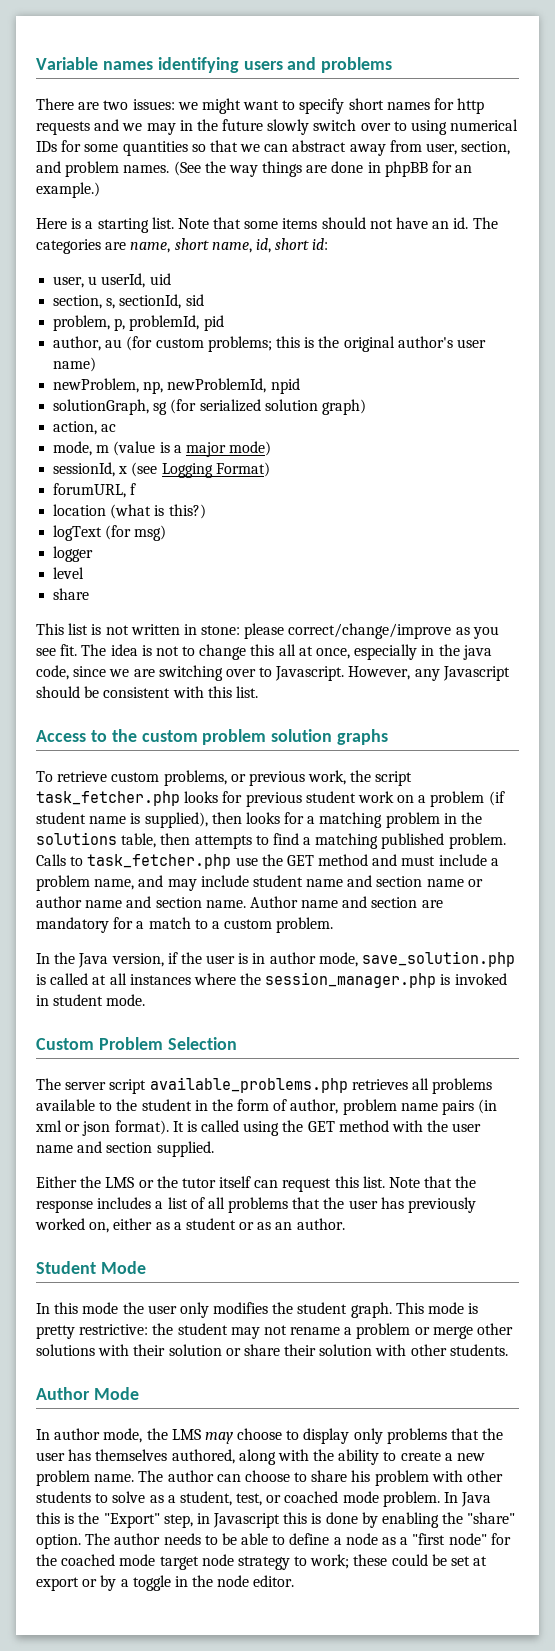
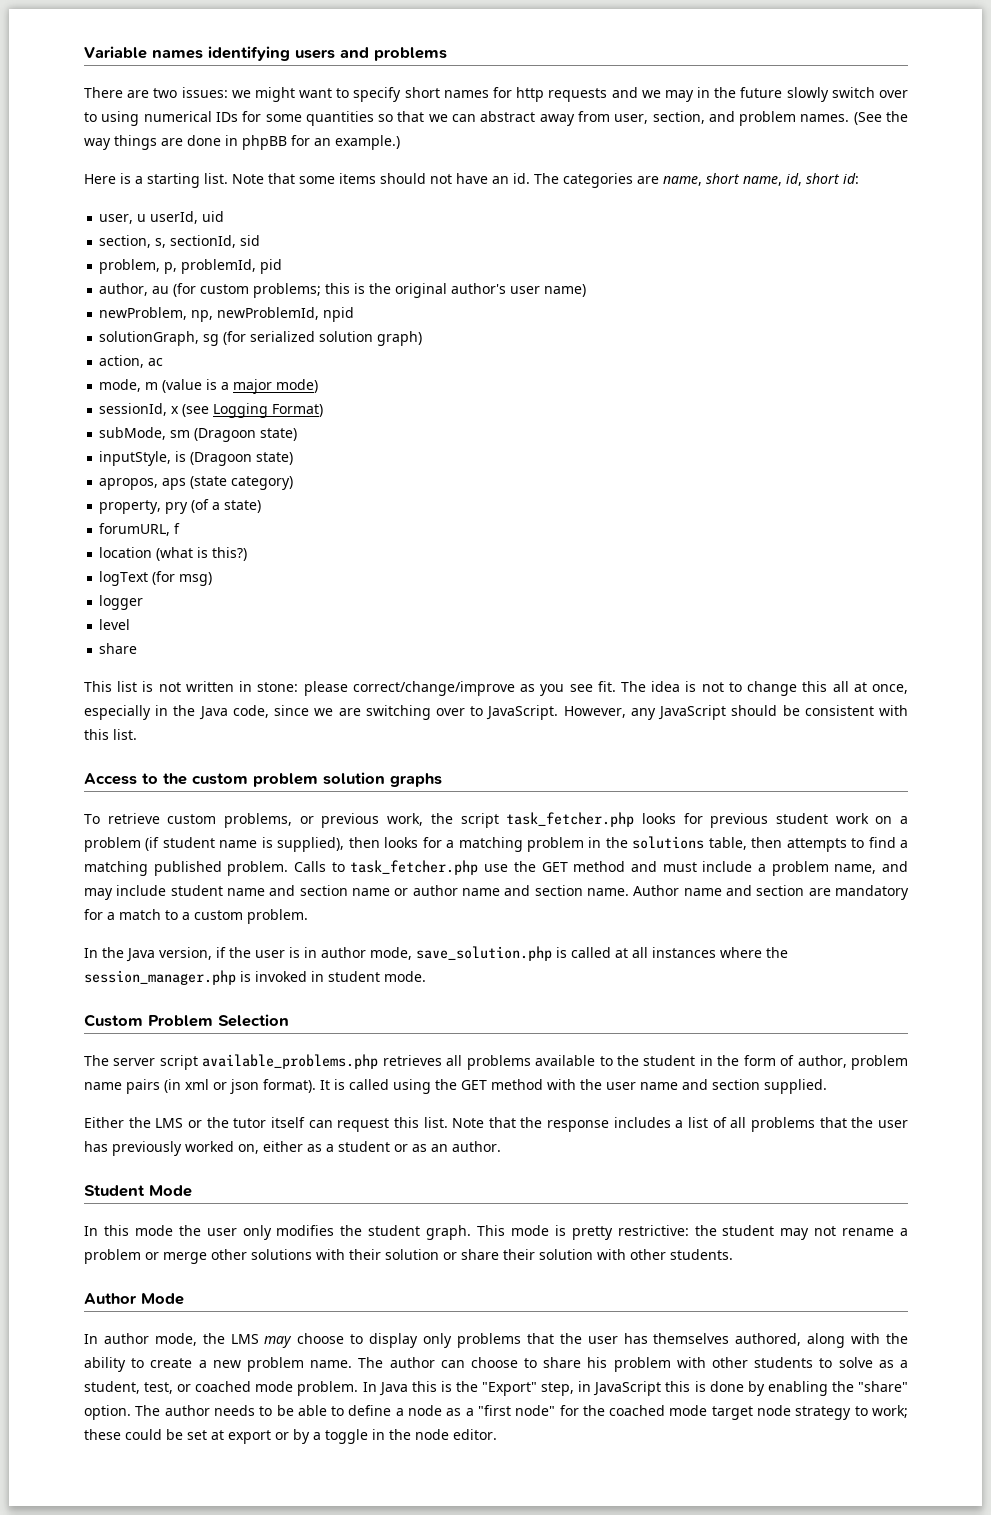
(270, 469) none -> [99,427,298,442] [99,451,294,466] [99,476,294,490] [99,499,262,514] // subMode, sm (Dragoon state) // inputStyle, is (Dragoon state) // apropos, aps (state category) // property, pry (of a state)
[462,645,492,660] java -> [198,706,228,720] Java
[275,666,345,681] Javascript. -> [486,705,559,720] JavaScript.
[442,666,510,681] Javascript -> [658,705,727,720] JavaScript
[213,1513,281,1528] Javascript -> [593,1381,662,1396] JavaScript

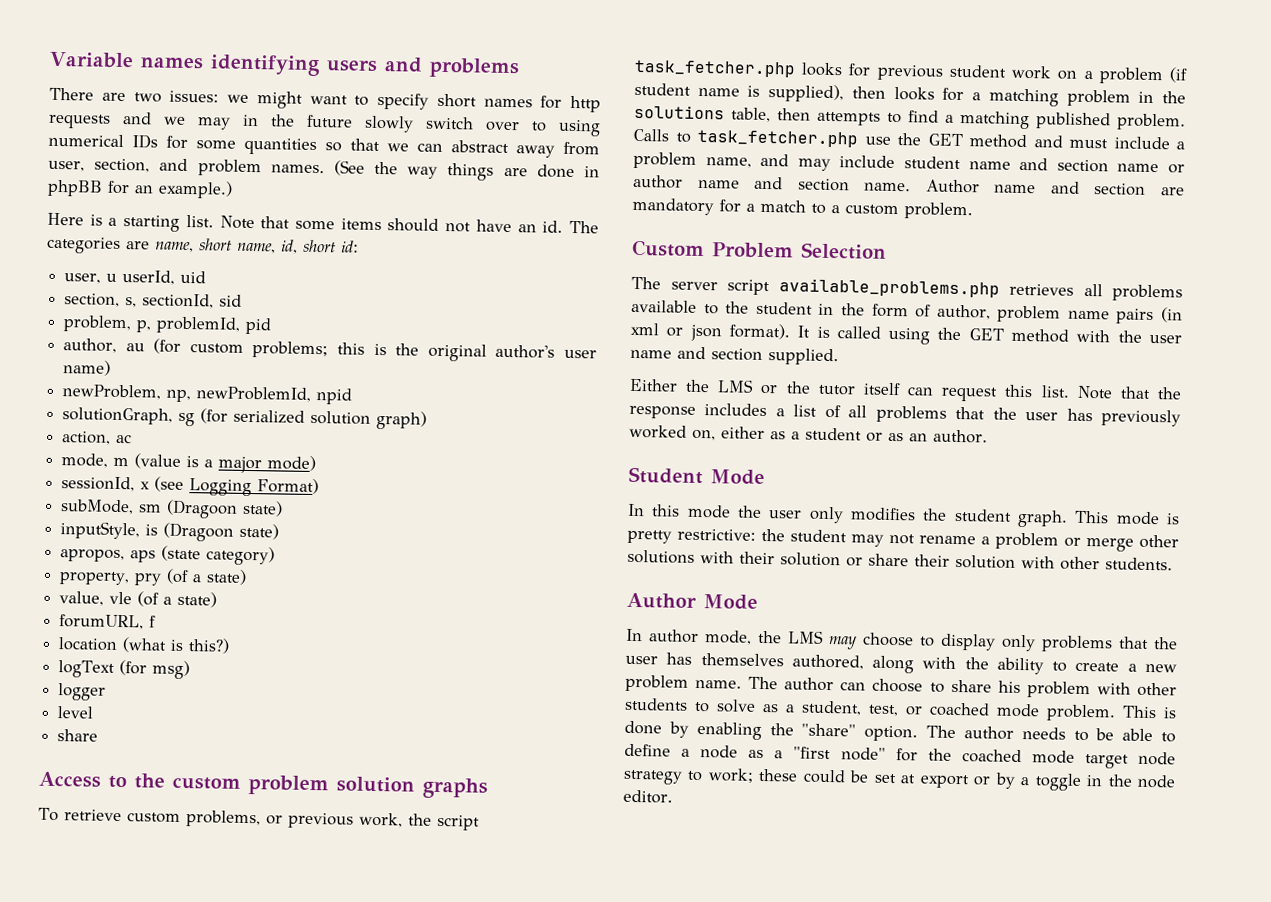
(262, 506) none -> [59,591,218,608] // value, vle (of a state)
[84,681,909,696] [84,705,908,720] [84,729,137,740] // This list is not written in stone: please correct/change/improve as you see fit. The idea is not to change this all at once, especially in the Java code, since we are switching over to JavaScript. However, any JavaScript should be consistent with this list. -> (99, 735) none
[84,946,788,962] [84,970,426,985] // In the Java version, if the user is in author mode, save_solution.php is called at all instances where the session_manager.php is invoked in student mode. -> (973, 211) none
[362,1381,691,1396] In Java this is the "Export" step, in JavaScript this -> [1122,705,1157,719] This

